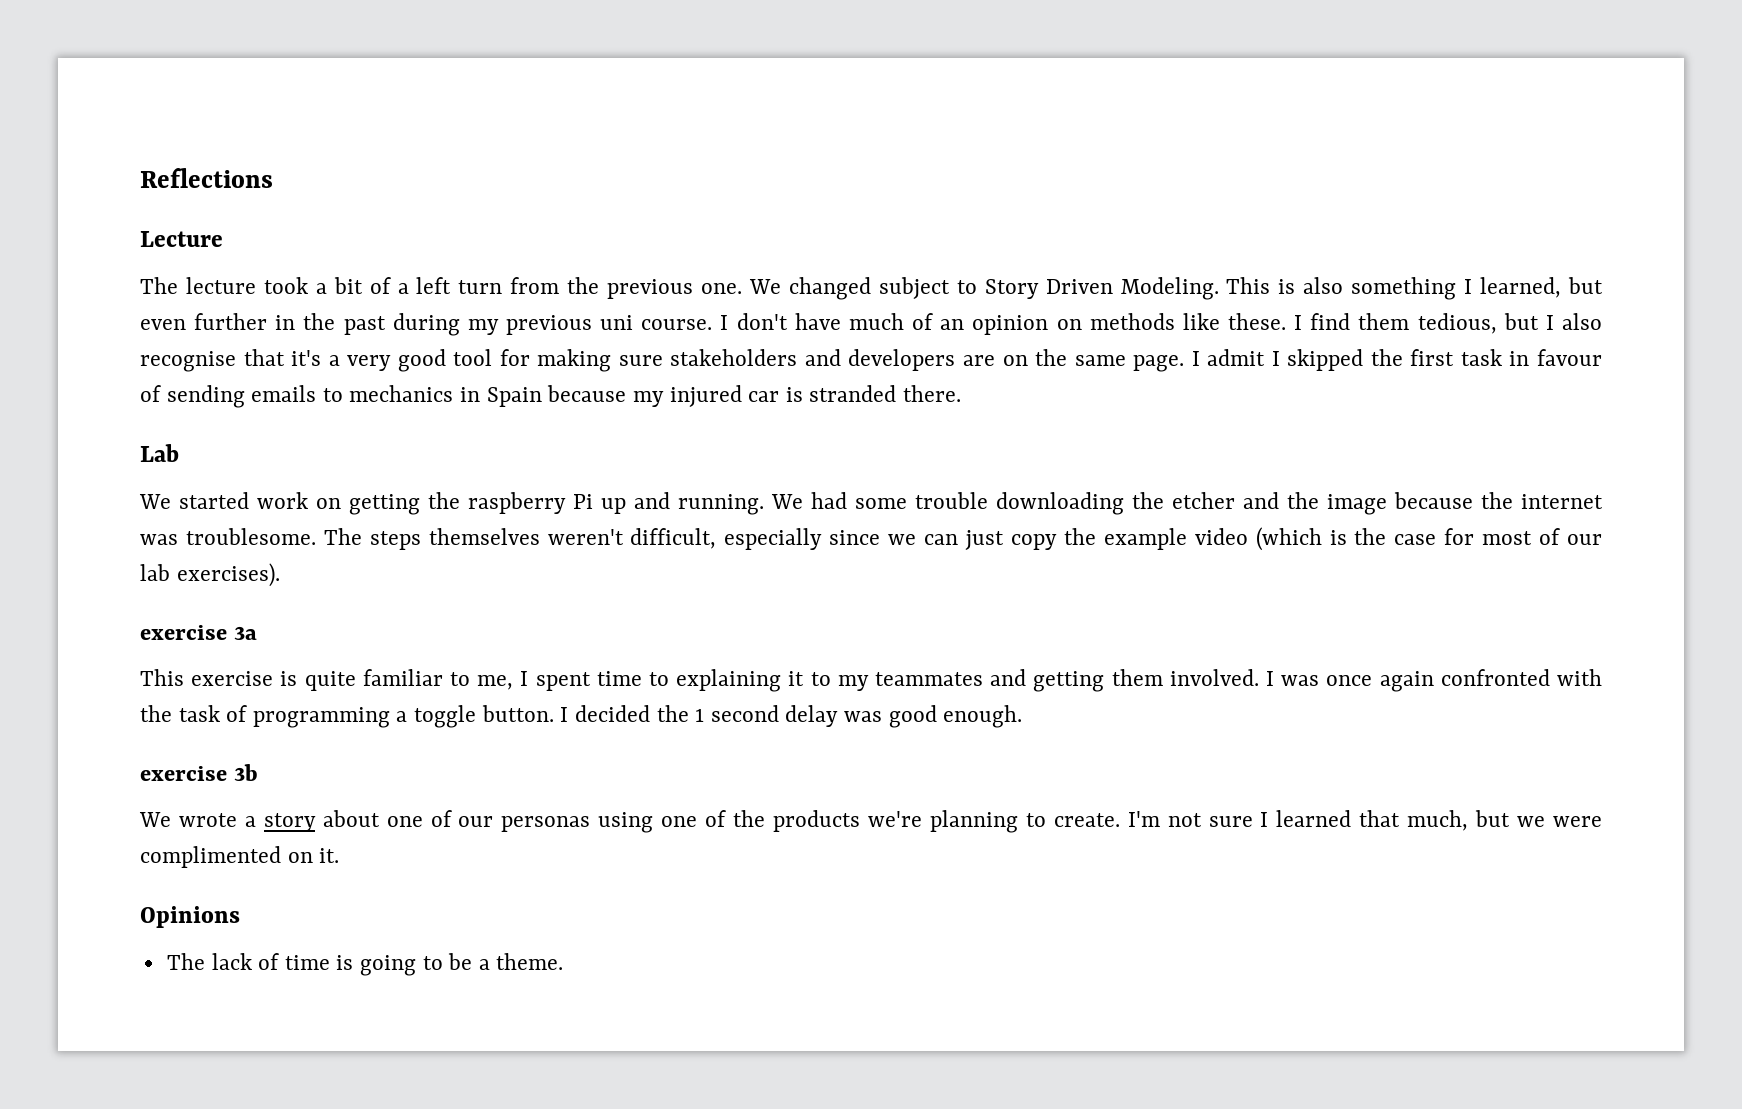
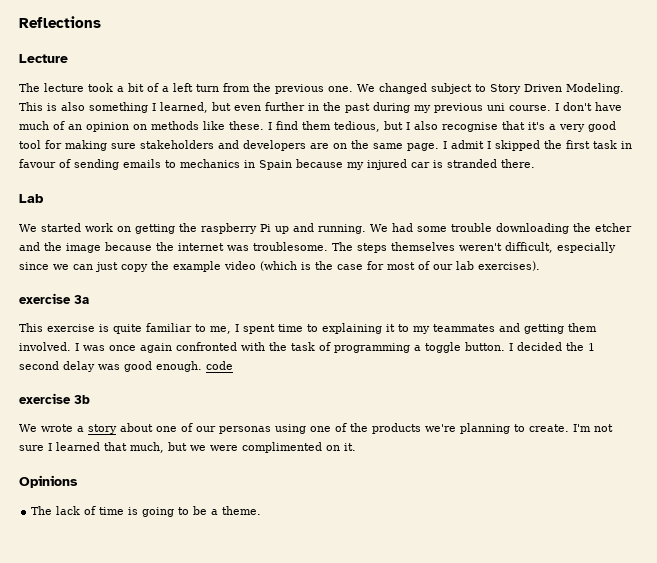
(1023, 716) none -> [206,361,233,370] code

